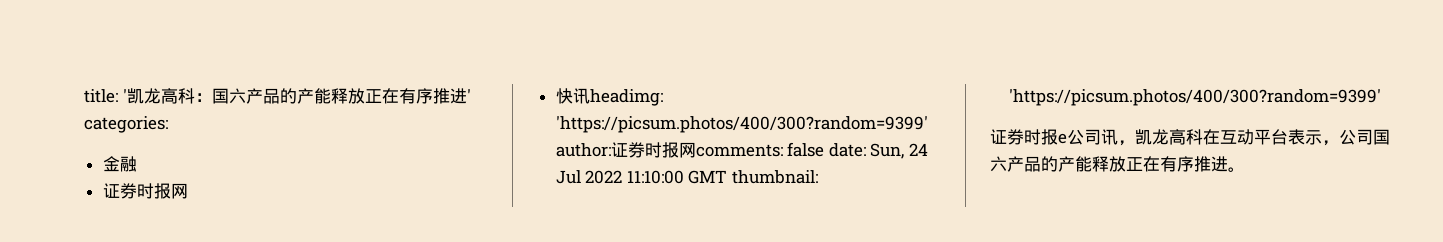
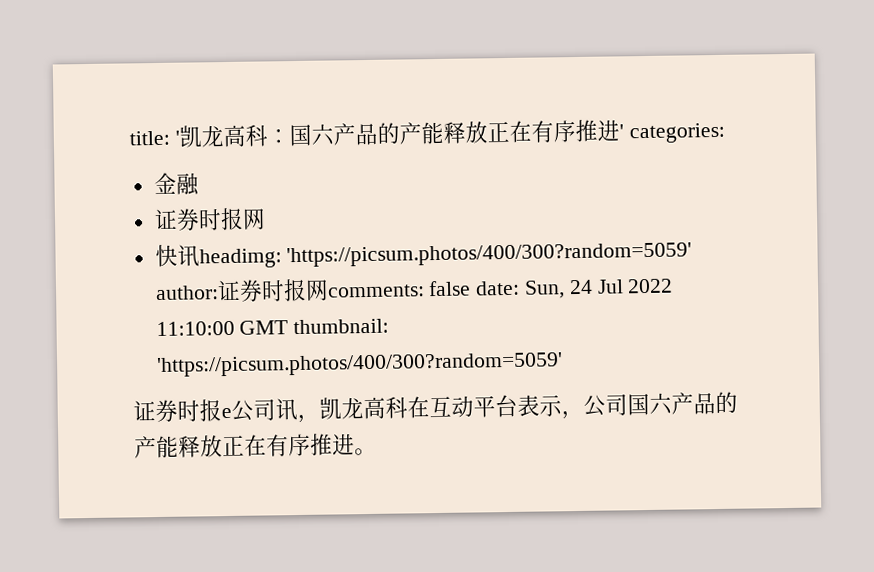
[555,116,928,133] 'https://picsum.photos/400/300?random=9399' -> [286,242,693,268] 'https://picsum.photos/400/300?random=5059'
[1008,89,1381,106] 'https://picsum.photos/400/300?random=9399' -> [156,352,563,378] 'https://picsum.photos/400/300?random=5059'

